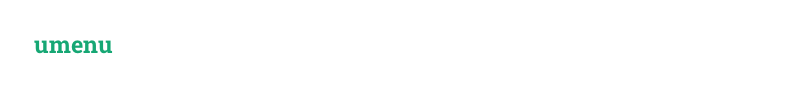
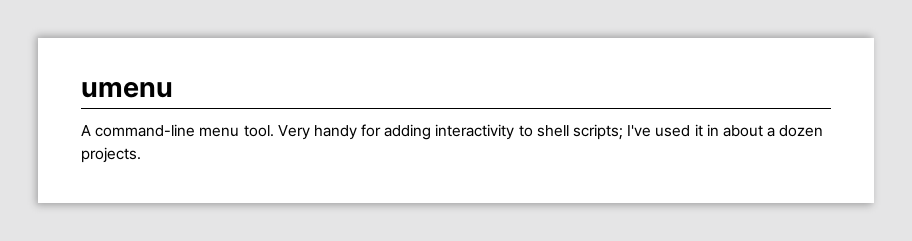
(113, 47) none -> [81,124,824,140] [81,147,141,163] // A command-line menu tool. Very handy for adding interactivity to shell scripts; I've used it in about a dozen projects.

